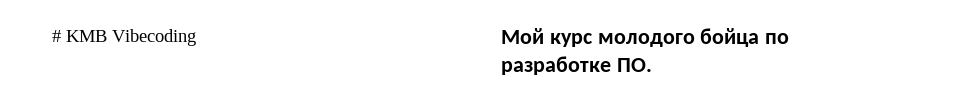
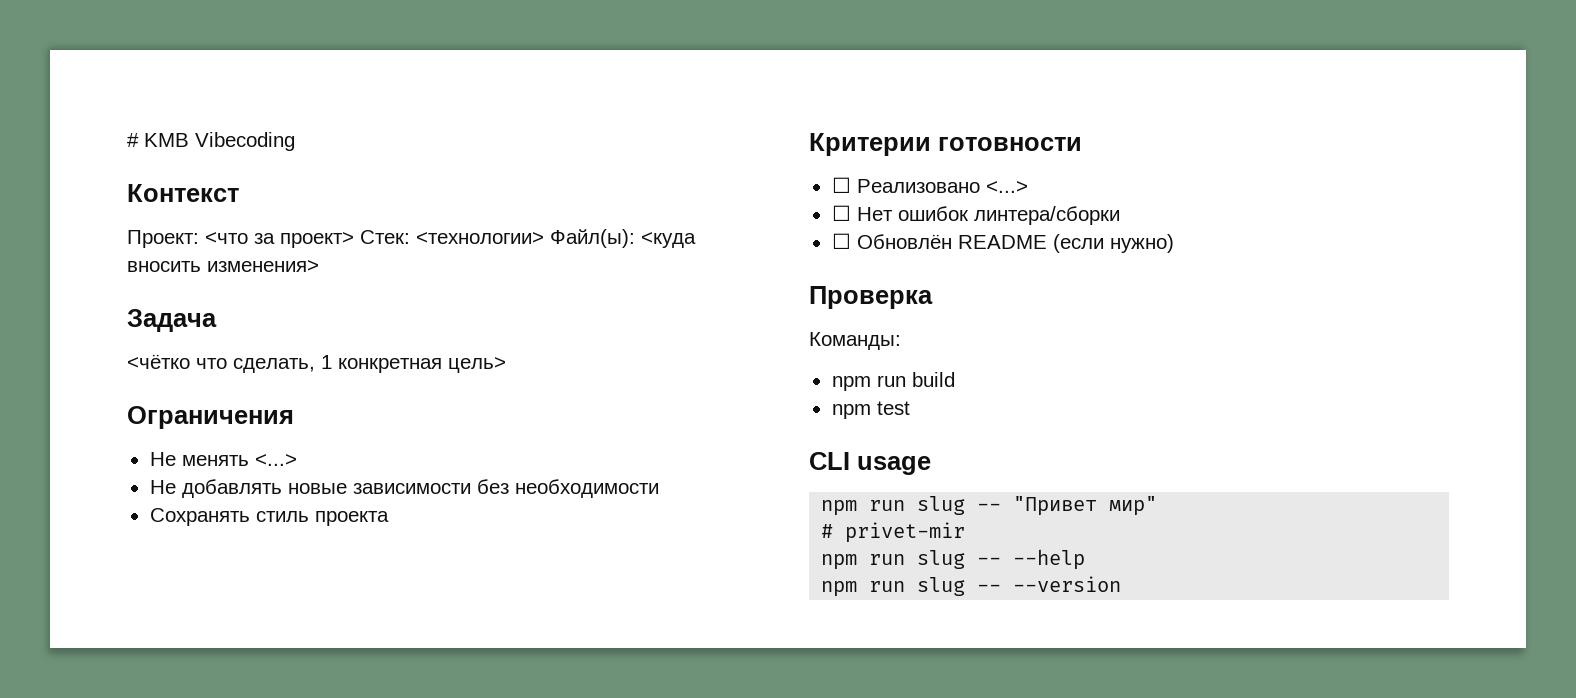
[501,28,790,47] [501,56,652,75] Мой курс молодого бойца по разработке ПО. -> [127,184,239,202] [127,229,696,248] [127,260,319,272] [127,309,217,332] [127,354,506,373] [127,406,294,429] [149,452,297,466] [149,479,659,498] [149,508,389,526] [809,133,1082,156] [831,177,1028,193] [831,205,1120,225] [831,233,1174,253] [809,286,933,309] [809,332,901,350] [831,372,955,391] [831,401,910,419] [809,452,931,475] [821,496,1158,516] [821,522,966,543] [821,549,1086,570] [821,576,1122,597] Контекст // Проект: <что за проект> Стек: <технологии> Файл(ы): <куда вносить изменения> // Задача // <чётко что сделать, 1 конкретная цель> // Ограничения // Не менять <...> // Не добавлять новые зависимости без необходимости // Сохранять стиль проекта // Критерии готовности // ☐ Реализовано <...> // ☐ Нет ошибок линтера/сборки // ☐ Обновлён README (если нужно) // Проверка // Команды: // npm run build // npm test // CLI usage // npm run slug -- "Привет мир" // # privet-mir // npm run slug -- --help // npm run slug -- --version

